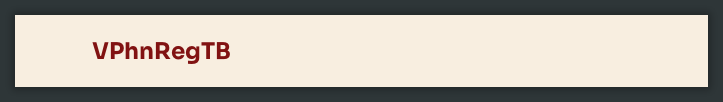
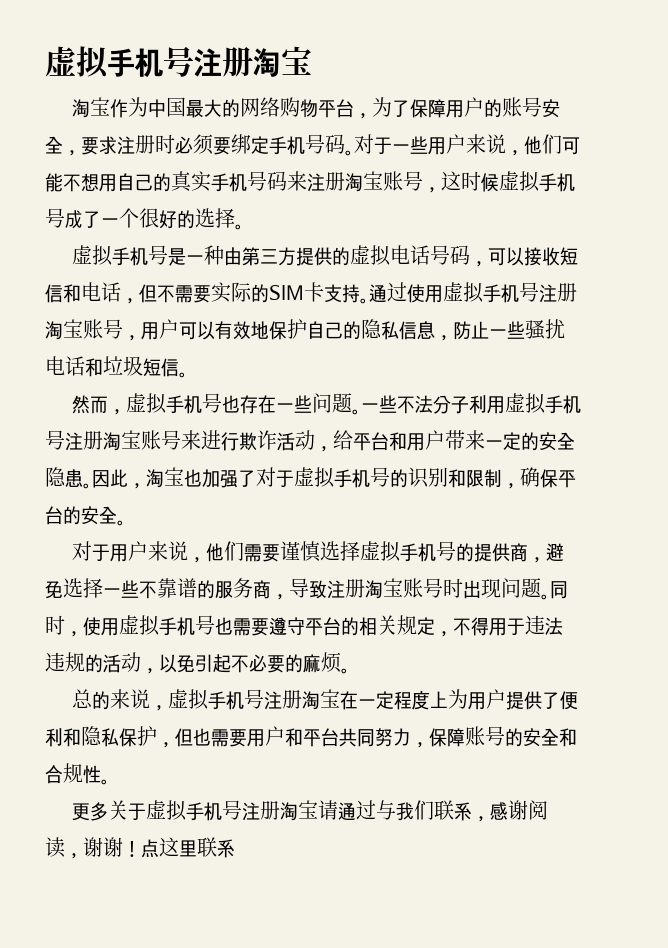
[92,42,231,65] VPhnRegTB -> [45,46,312,79] [72,97,561,119] [45,134,580,156] [45,171,575,193] [45,208,244,230] [72,245,579,267] [45,282,577,304] [45,319,565,341] [45,356,188,378] [72,393,582,415] [45,430,575,452] [45,467,576,489] [45,506,126,526] [72,541,565,563] [45,578,568,600] [45,615,563,637] [45,652,350,674] [72,689,579,711] [45,726,577,748] [45,763,110,785] [72,800,549,822] [45,837,235,859] 虚拟手机号注册淘宝 // 淘宝作为中国最大的网络购物平台，为了保障用户的账号安全，要求注册时必须要绑定手机号码。对于一些用户来说，他们可能不想用自己的真实手机号码来注册淘宝账号，这时候虚拟手机号成了一个很好的选择。 // 虚拟手机号是一种由第三方提供的虚拟电话号码，可以接收短信和电话，但不需要实际的SIM卡支持。通过使用虚拟手机号注册淘宝账号，用户可以有效地保护自己的隐私信息，防止一些骚扰电话和垃圾短信。 // 然而，虚拟手机号也存在一些问题。一些不法分子利用虚拟手机号注册淘宝账号来进行欺诈活动，给平台和用户带来一定的安全隐患。因此，淘宝也加强了对于虚拟手机号的识别和限制，确保平台的安全。 // 对于用户来说，他们需要谨慎选择虚拟手机号的提供商，避免选择一些不靠谱的服务商，导致注册淘宝账号时出现问题。同时，使用虚拟手机号也需要遵守平台的相关规定，不得用于违法违规的活动，以免引起不必要的麻烦。 // 总的来说，虚拟手机号注册淘宝在一定程度上为用户提供了便利和隐私保护，但也需要用户和平台共同努力，保障账号的安全和合规性。 // 更多关于虚拟手机号注册淘宝请通过与我们联系，感谢阅读，谢谢！点这里联系

